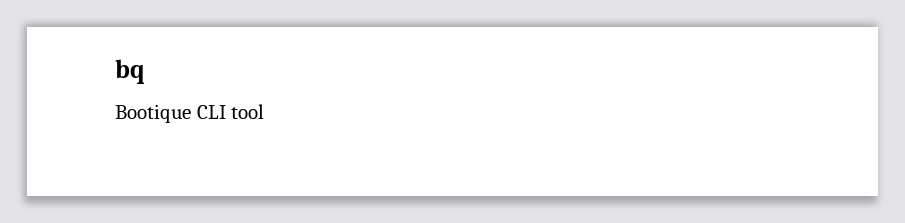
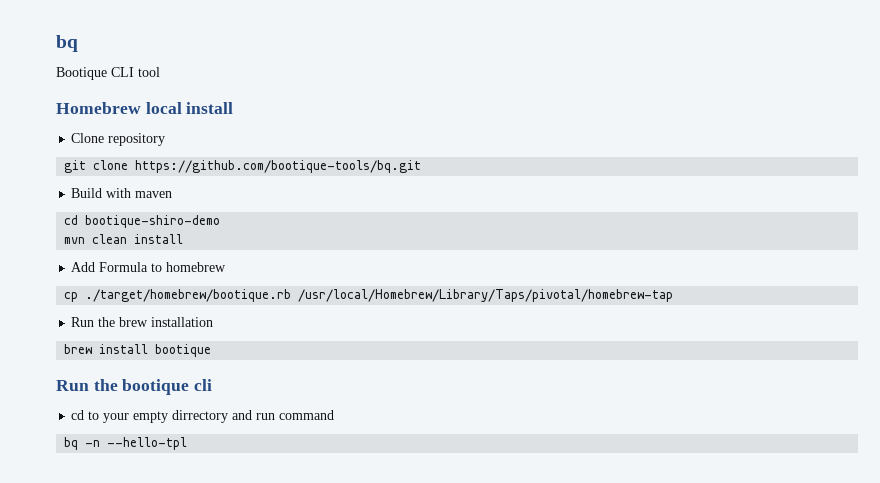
(265, 111) none -> [56,102,234,114] [71,133,166,146] [64,160,422,173] [71,188,173,198] [64,215,221,228] [64,234,184,244] [71,262,227,272] [64,289,674,302] [71,317,214,327] [64,344,212,357] [56,379,213,395] [71,410,335,423] [64,437,188,450] // Homebrew local install // Clone repository // git clone https://github.com/bootique-tools/bq.git // Build with maven // cd bootique-shiro-demo // mvn clean install // Add Formula to homebrew // cp ./target/homebrew/bootique.rb /usr/local/Homebrew/Library/Taps/pivotal/homebrew-tap // Run the brew installation // brew install bootique // Run the bootique cli // cd to your empty dirrectory and run command // bq -n --hello-tpl

